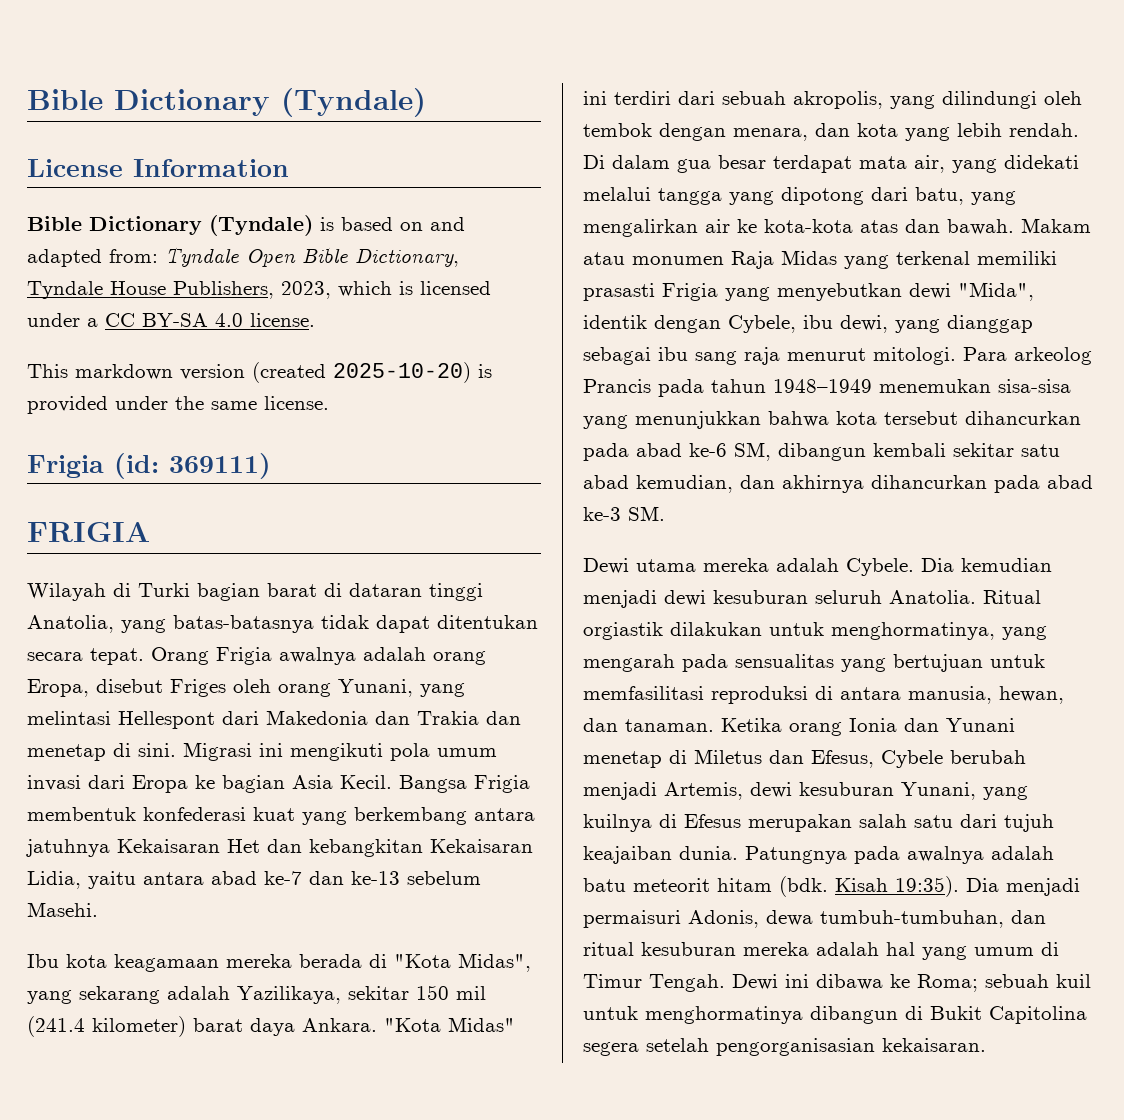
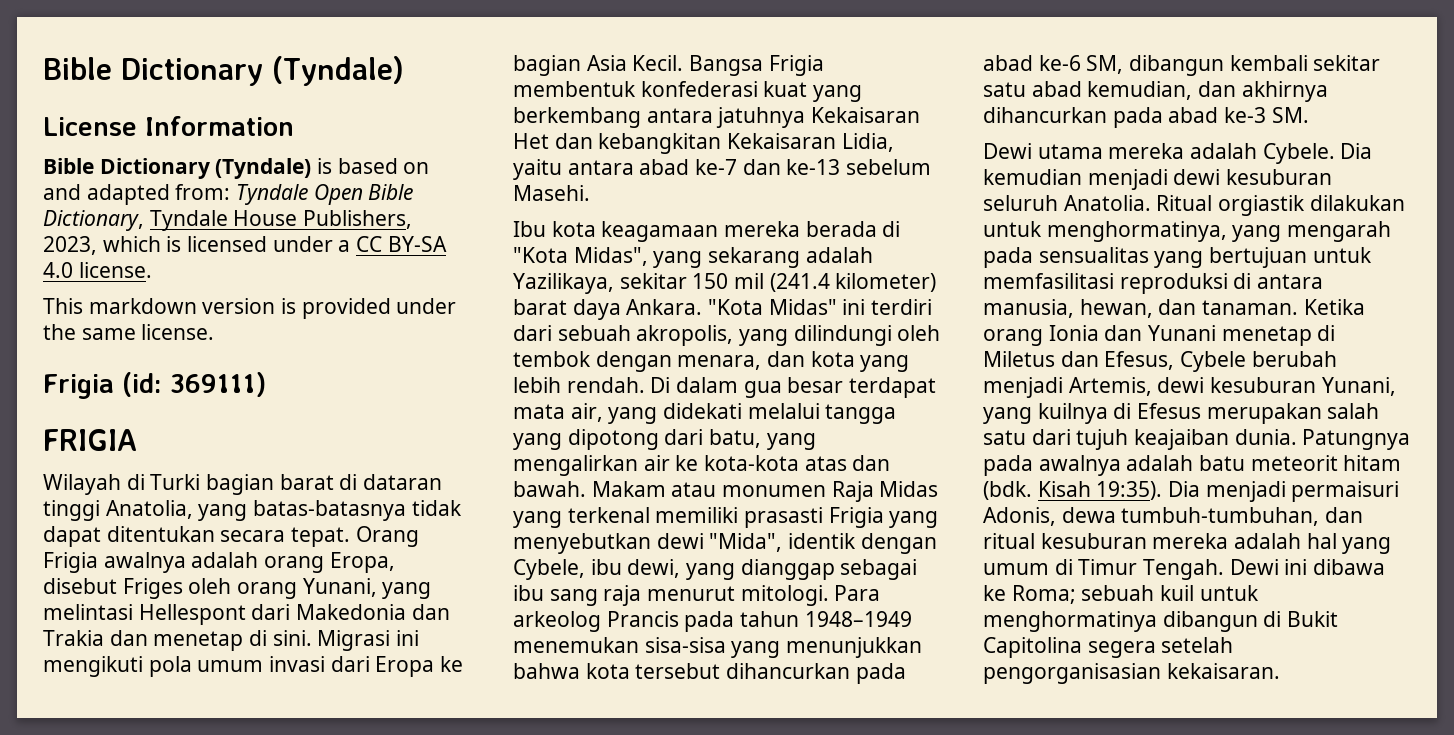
[252,362,471,383] (created 2025-10-20) -> (276, 306) none

